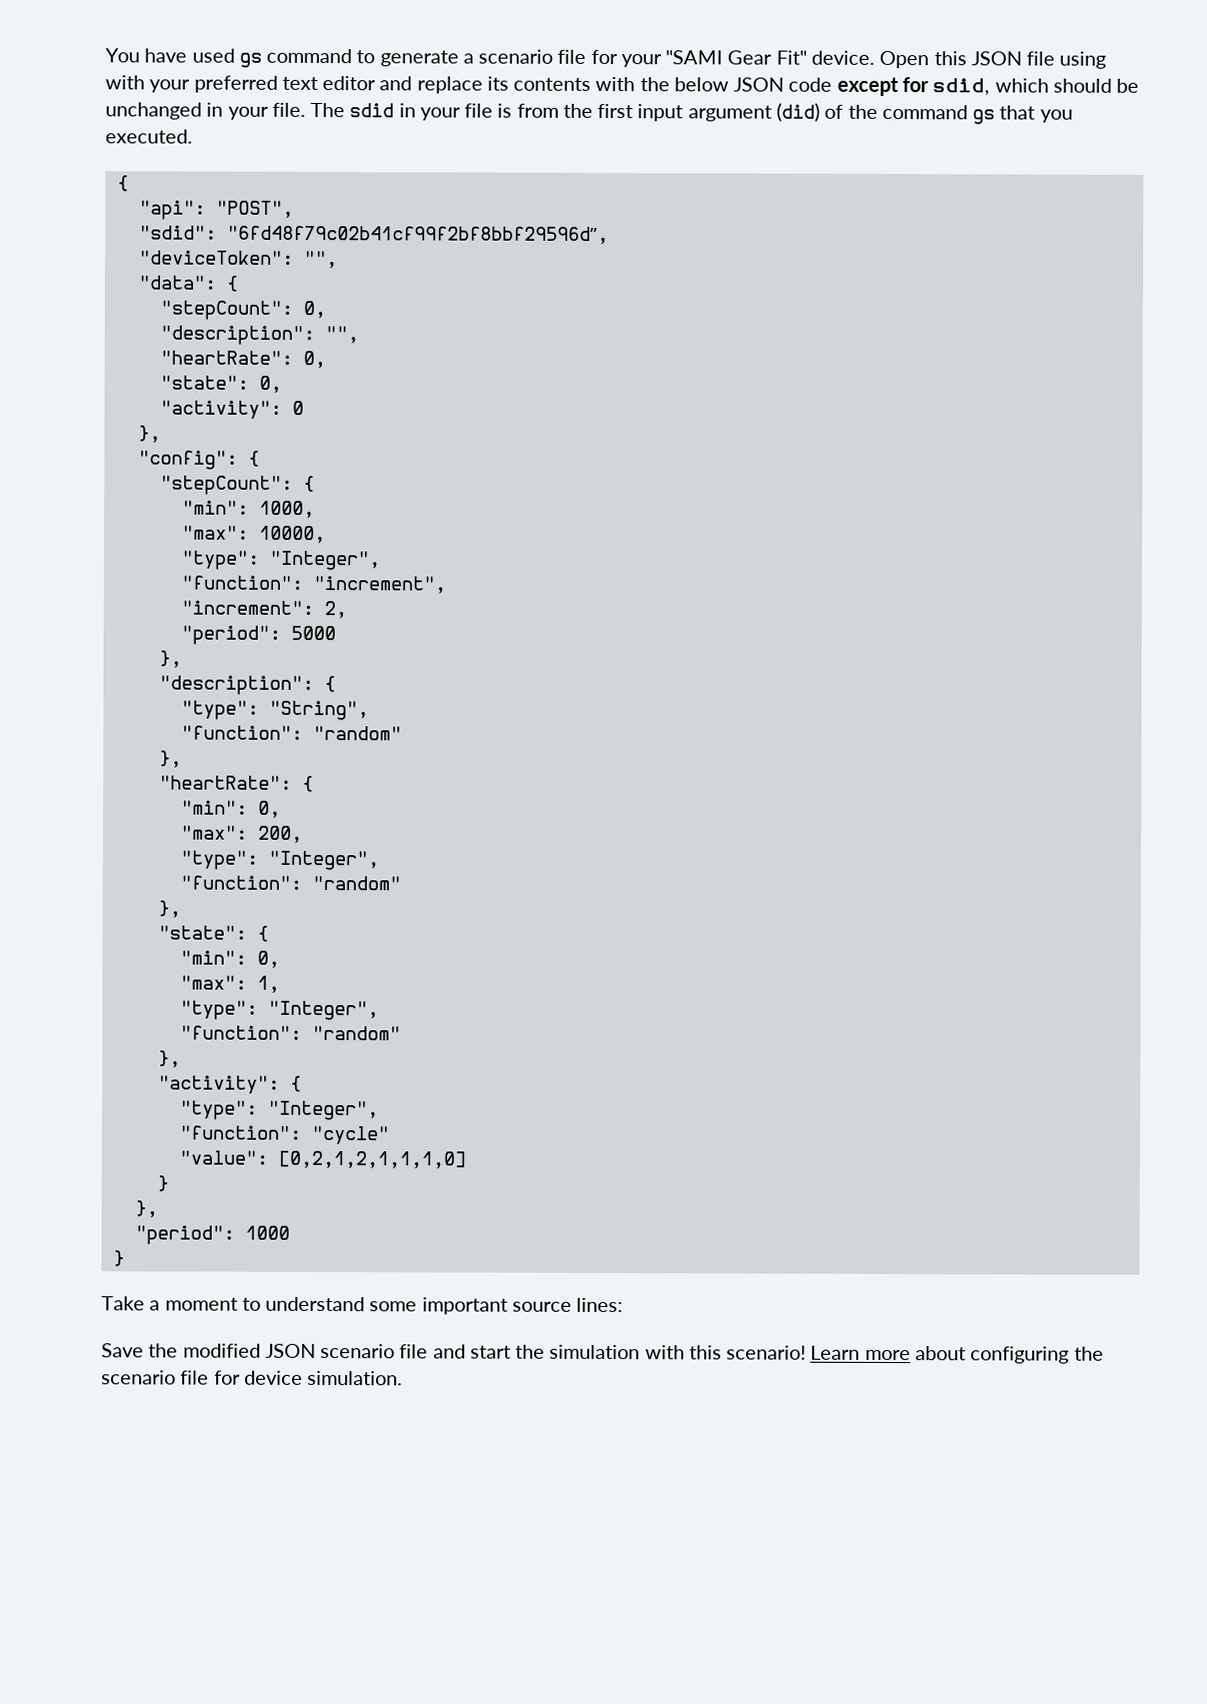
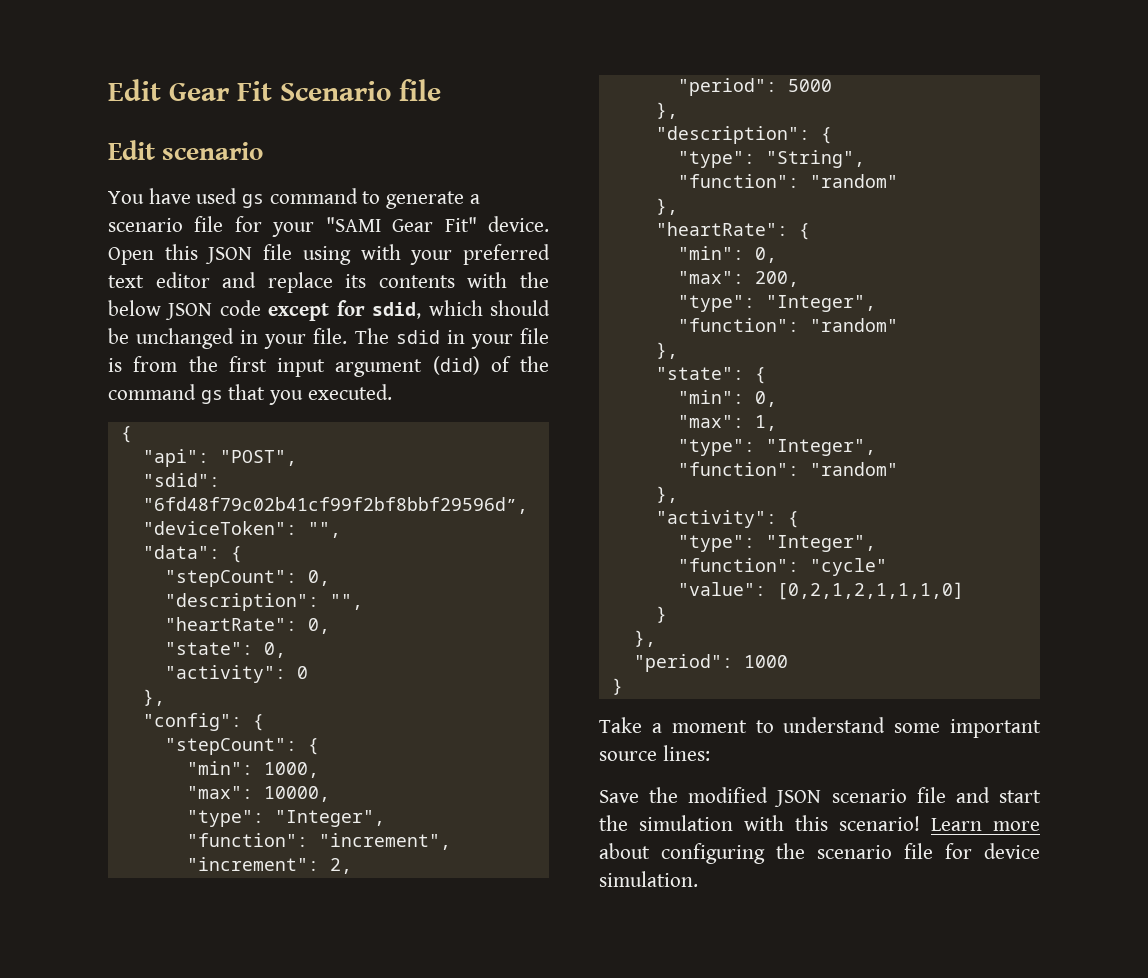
(105, 55) none -> [108,79,441,101] [108,140,264,160] Edit Gear Fit Scenario file // Edit scenario //

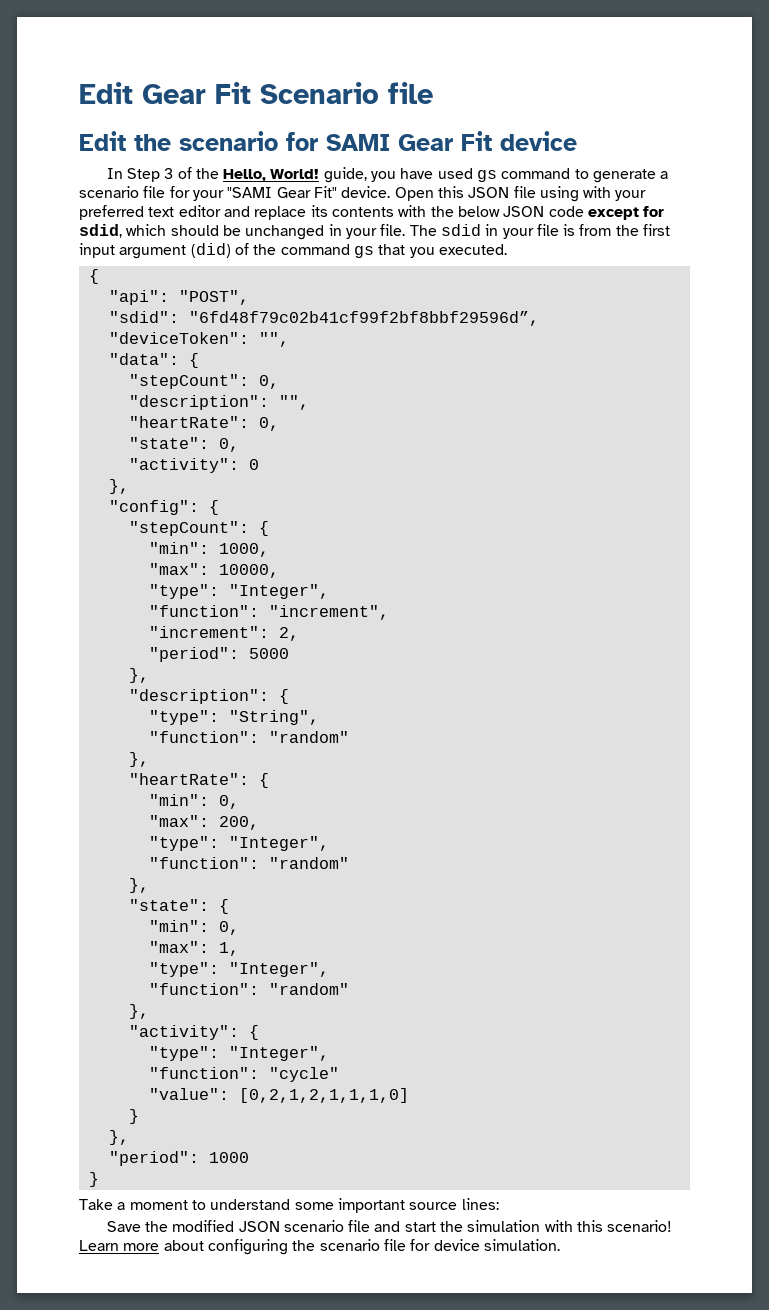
[162,142,264,160] [108,191,144,204] scenario // You -> [134,131,577,151] [106,167,397,183] the scenario for SAMI Gear Fit device // In Step 3 of the Hello, World! guide, you

